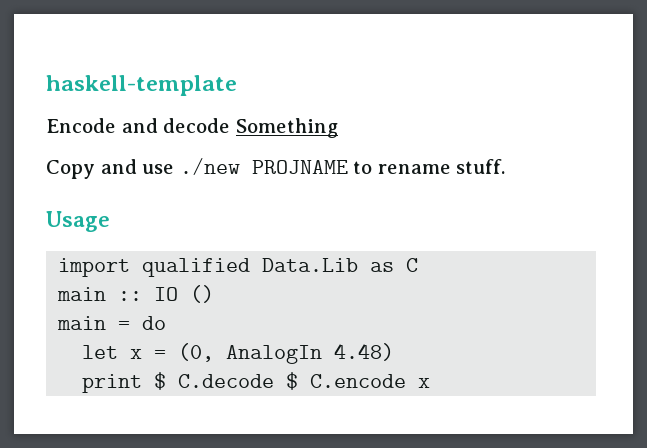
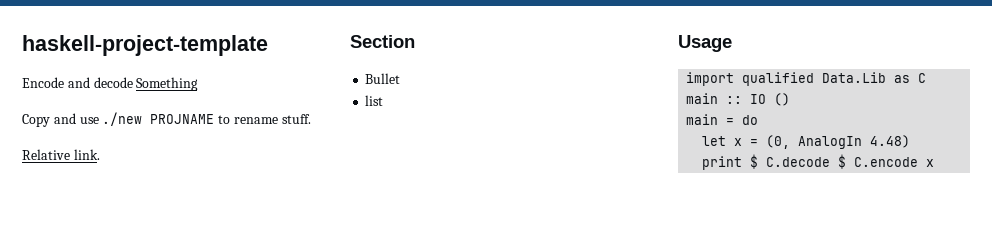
[46,75,237,96] haskell-template -> [22,35,268,56] haskell-project-template
(506, 166) none -> [22,149,100,160] [350,35,415,48] [365,73,401,84] [365,95,384,106] // Relative link. // Section // Bullet // list

